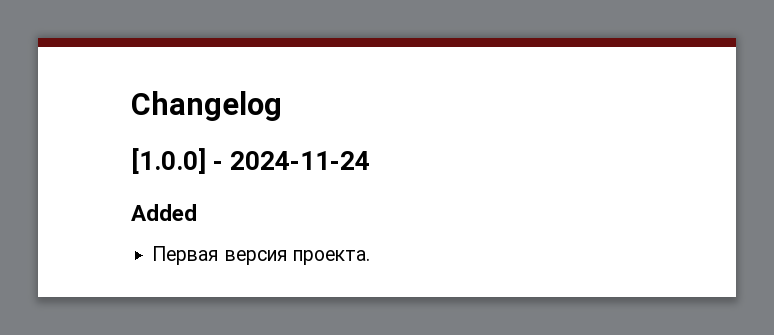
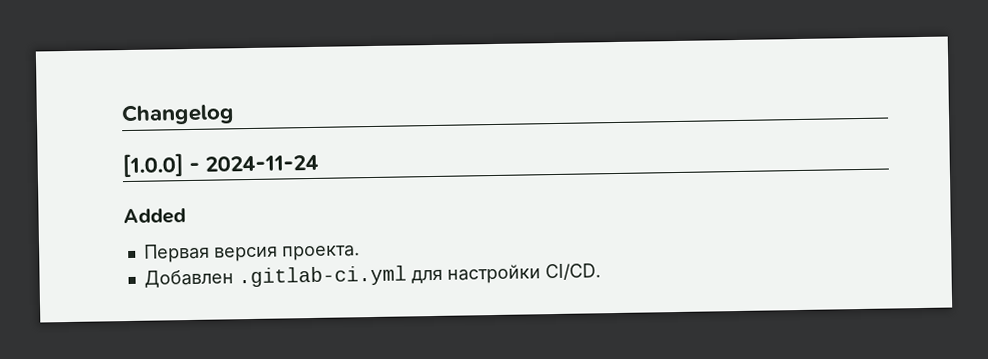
(370, 257) none -> [143,263,601,288] // Добавлен .gitlab-ci.yml для настройки CI/CD.

